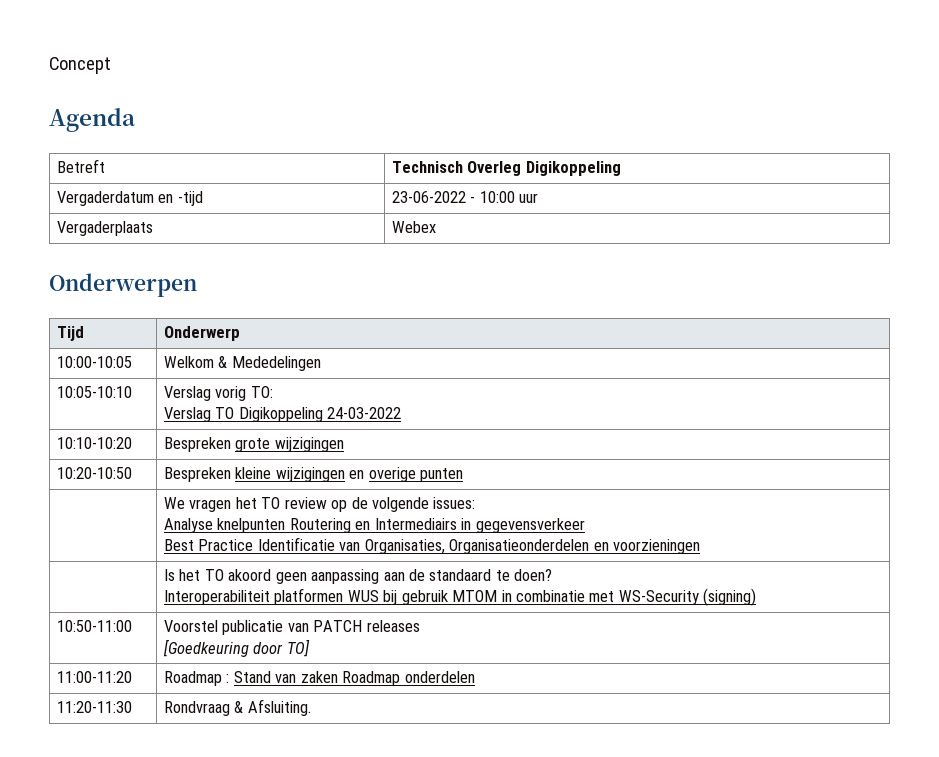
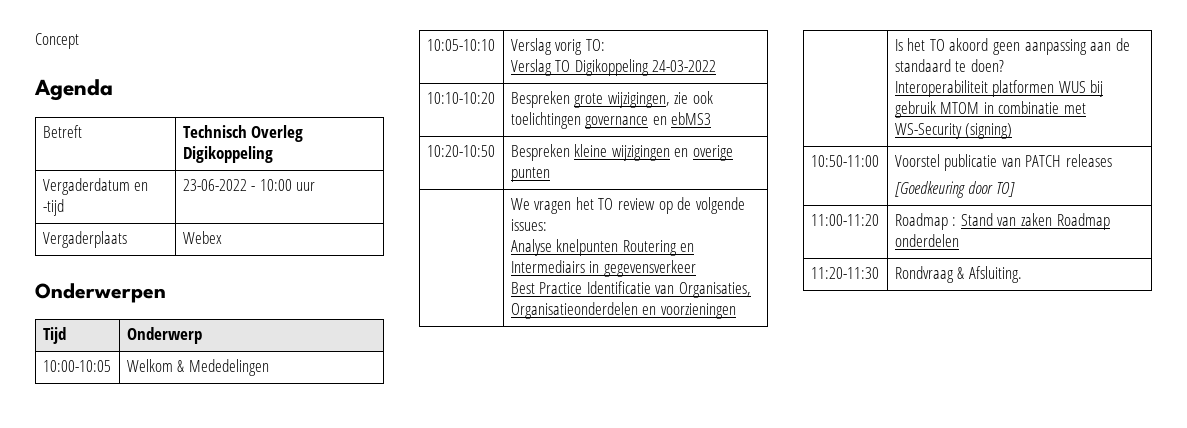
[274,437,344,452] wijzigingen -> [607,91,714,108] [510,112,712,129] wijzigingen, zie ook toelichtingen governance en ebMS3

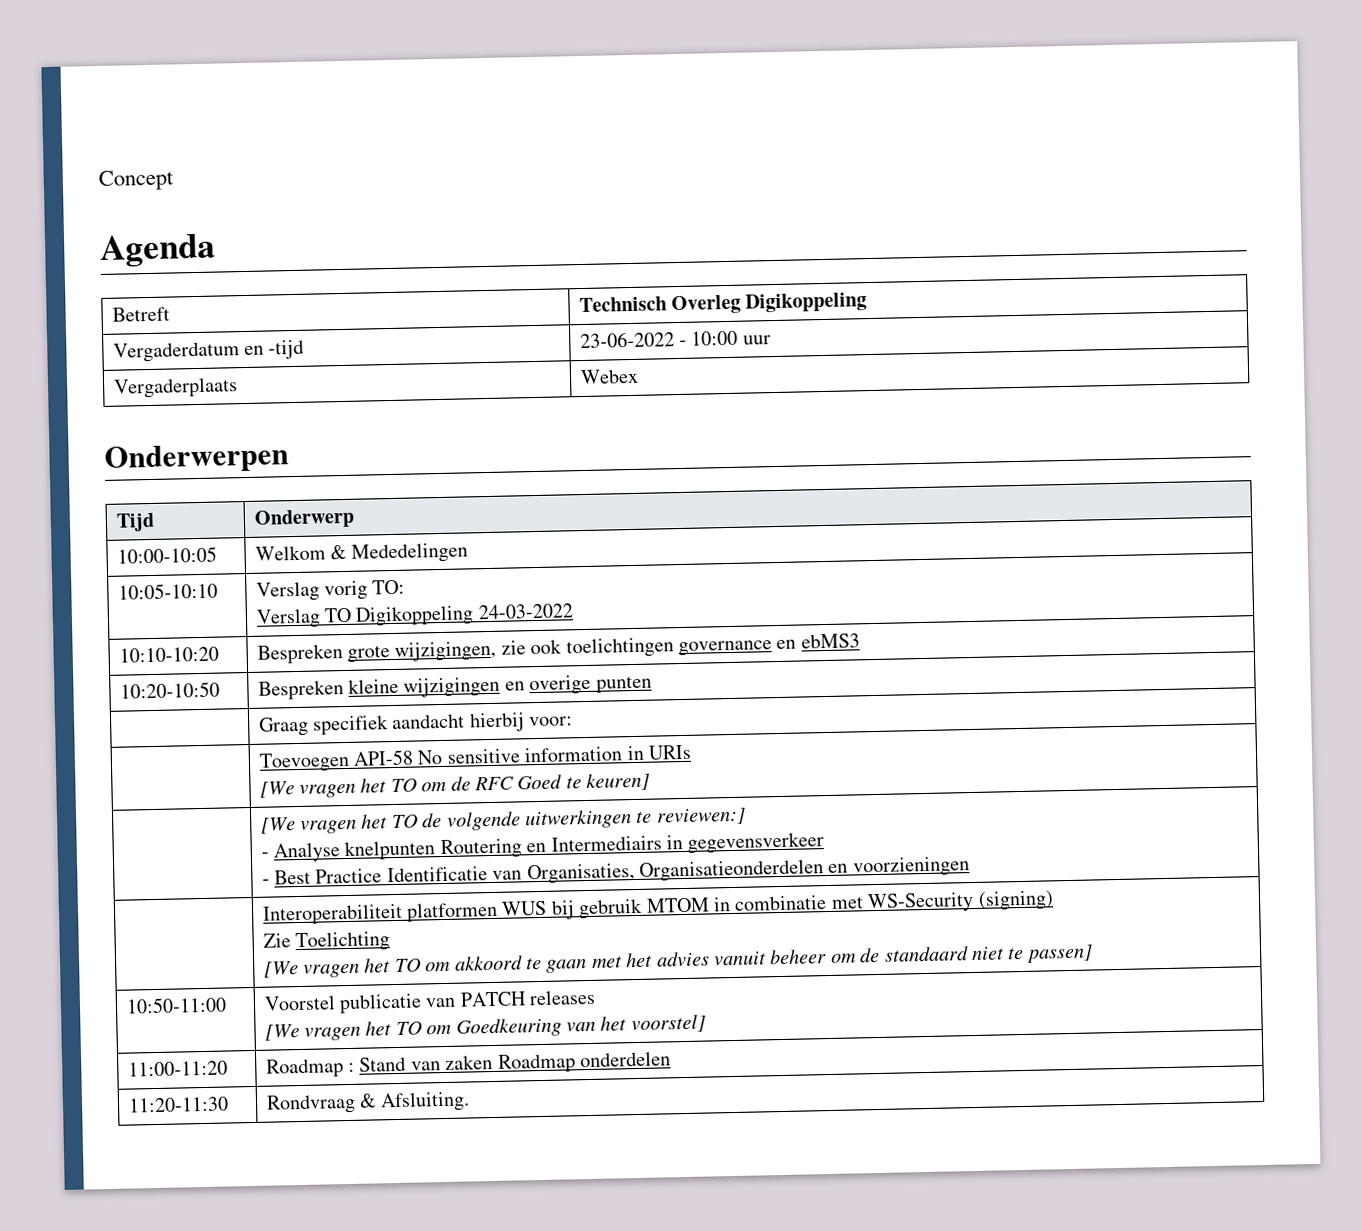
[510,197,745,214] [510,219,547,231] We vragen het TO review op de volgende issues: // -> [258,712,574,737] [258,744,691,773] [259,772,651,798] [260,807,746,834] [260,851,269,858] Graag specifiek aandacht hierbij voor: // | Toevoegen API-58 No sensitive information in URIs // [We vragen het TO om de RFC Goed te keuren] // | [We vragen het TO de volgende uitwerkingen te reviewen:] // -
(696, 268) none -> [261,878,270,885] -
[894,38,1130,55] [894,59,1004,72] Is het TO akoord geen aanpassing aan de standaard te doen? // -> (970, 867) none
(1013, 131) none -> [262,931,390,953] [263,944,1093,978] // Zie Toelichting // [We vragen het TO om akkoord te gaan met het advies vanuit beheer om de standaard niet te passen]
[894,181,1015,198] [Goedkeuring door TO] -> [264,1014,706,1041] [We vragen het TO om Goedkeuring van het voorstel]

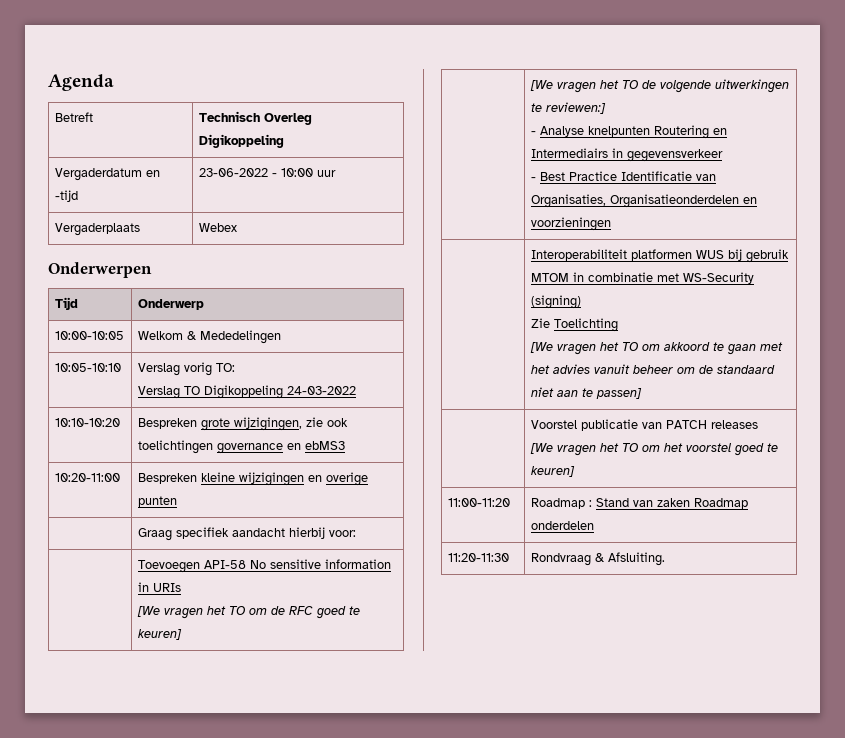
[98,169,175,191] Concept // -> (48, 82) none
[119,681,220,699] 10:20-10:50 -> [54,473,120,482] 10:20-11:00
[517,774,563,790] Goed -> [315,606,346,619] goed
(1004, 953) none -> [556,390,578,397] aan
[125,996,227,1014] 10:50-11:00 -> (642, 393) none
[455,1014,706,1038] Goedkeuring van het voorstel] -> [663,443,778,456] [530,466,575,477] het voorstel goed te keuren]

